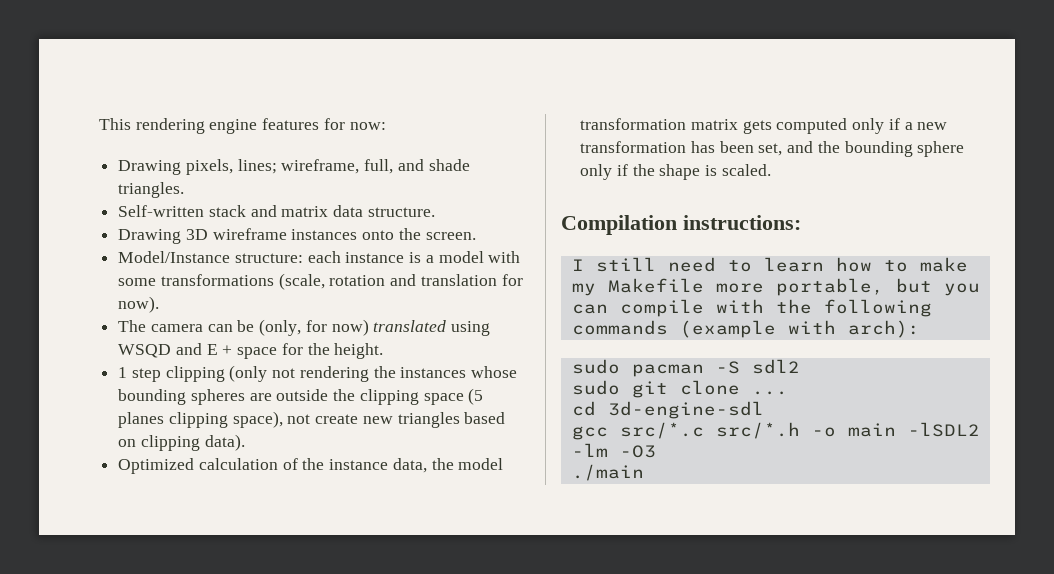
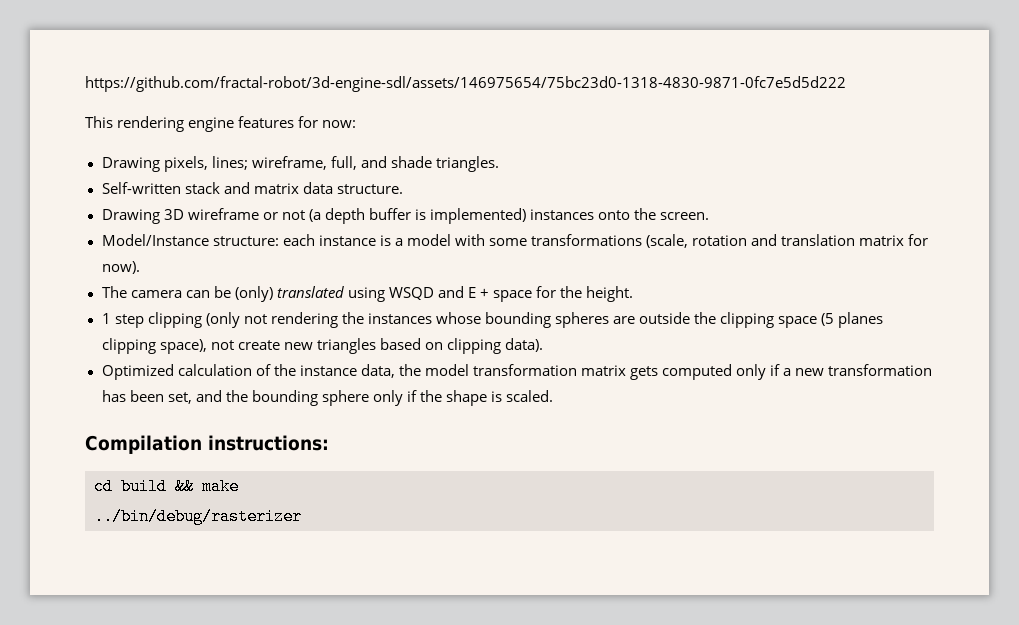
(99, 124) none -> [85,76,846,92] https://github.com/fractal-robot/3d-engine-sdl/assets/146975654/75bc23d0-1318-4830-9871-0fc7e5d5d222 //
(287, 234) none -> [262,208,526,224] or not (a depth buffer is implemented)
(497, 280) none -> [859,235,905,246] matrix
[259,319,369,336] (only, for now) -> [234,286,273,302] (only)
[571,257,968,272] [571,278,980,296] [571,299,932,317] [571,320,920,338] [571,359,800,377] [571,380,788,398] [571,401,764,419] [571,422,980,440] [571,443,656,458] [571,464,644,481] I still need to learn how to make my Makefile more portable, but you can compile with the following commands (example with arch): // sudo pacman -S sdl2 // sudo git clone ... // cd 3d-engine-sdl // gcc src/*.c src/*.h -o main -lSDL2 -lm -O3 // ./main -> [94,478,239,495] [94,508,302,525] cd build && make // ../bin/debug/rasterizer

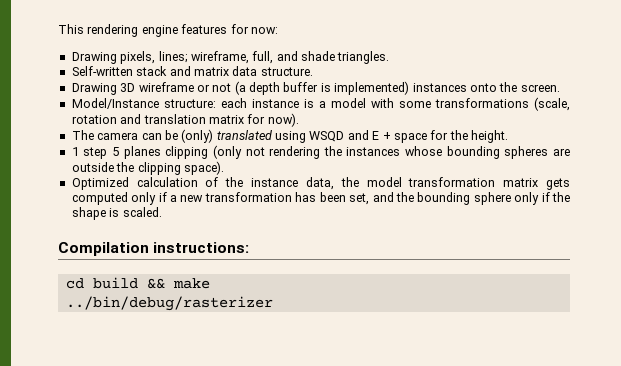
[85,76,846,92] https://github.com/fractal-robot/3d-engine-sdl/assets/146975654/75bc23d0-1318-4830-9871-0fc7e5d5d222 // -> (58, 29) none
(144, 321) none -> [112,146,161,159] 5 planes
[778,312,884,328] [101,338,543,354] space (5 planes clipping space), not create new triangles based on clipping data). -> [183,161,224,175] space).

